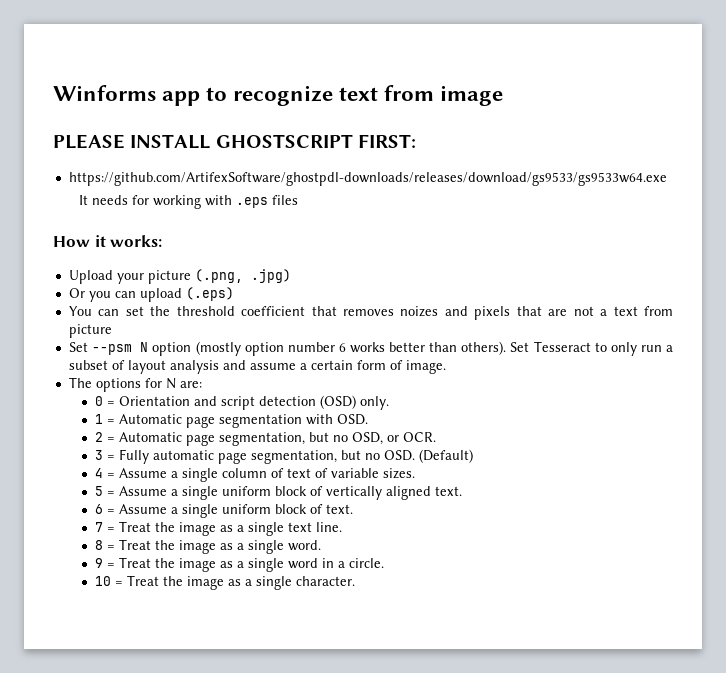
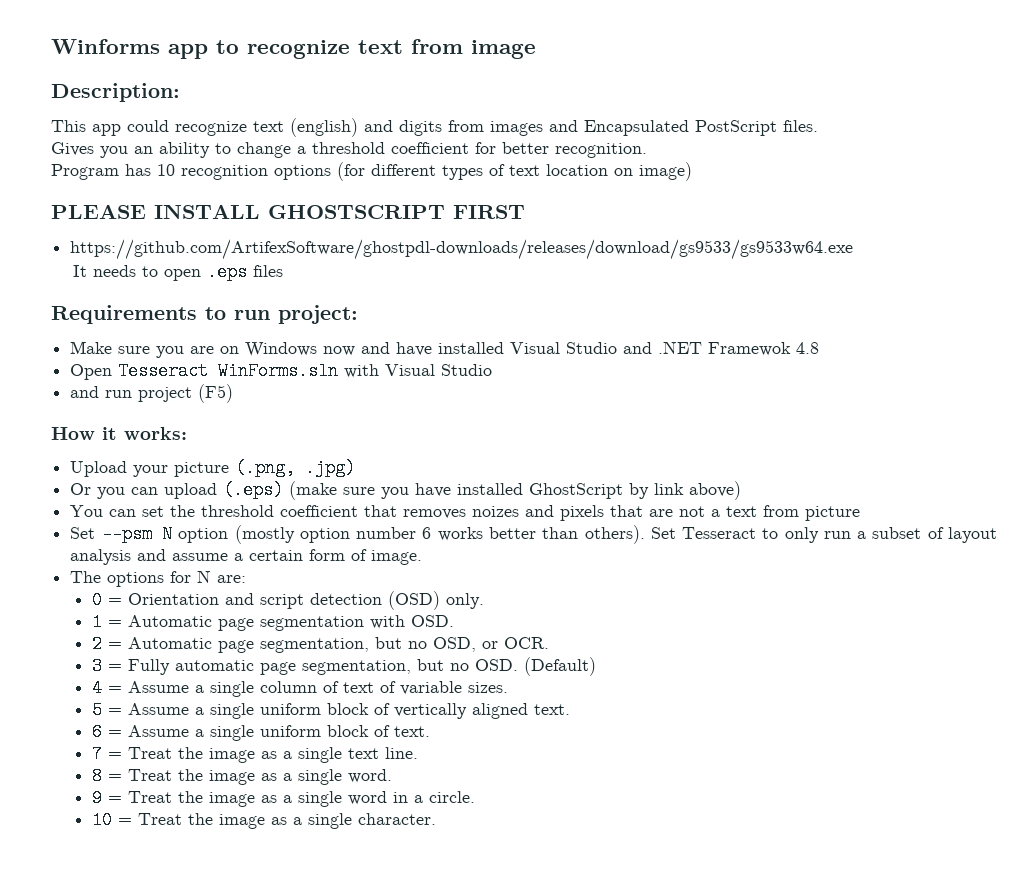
(504, 95) none -> [51,83,180,102] [51,118,818,137] [51,142,647,158] [51,162,692,181] // Description: // This app could recognize text (english) and digits from images and Encapsulated PostScript files. // Gives you an ability to change a threshold coefficient for better recognition. // Program has 10 recognition options (for different types of text location on image)
[357,134,416,148] FIRST: -> [453,205,525,219] FIRST
[132,195,233,209] for working with -> [141,266,201,281] to open
(299, 200) none -> [51,305,358,324] [70,341,820,358] [70,362,493,380] [70,384,234,403] // Requirements to run project: // Make sure you are on Windows now and have installed Visual Studio and .NET Framewok 4.8 // Open Tesseract WinForms.sln with Visual Studio // and run project (F5)
(234, 294) none -> [289,481,742,500] (make sure you have installed GhostScript by link above)

